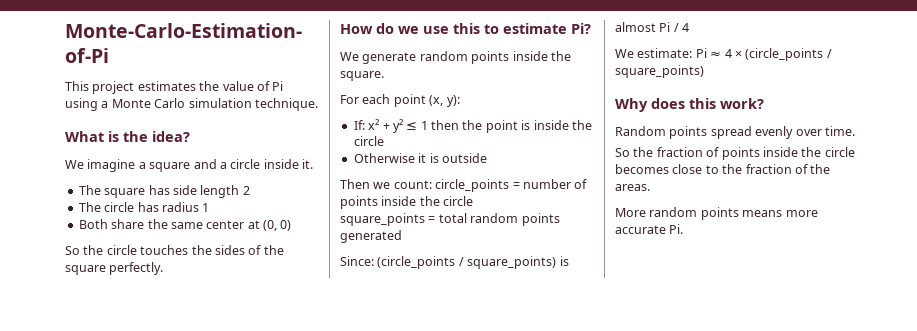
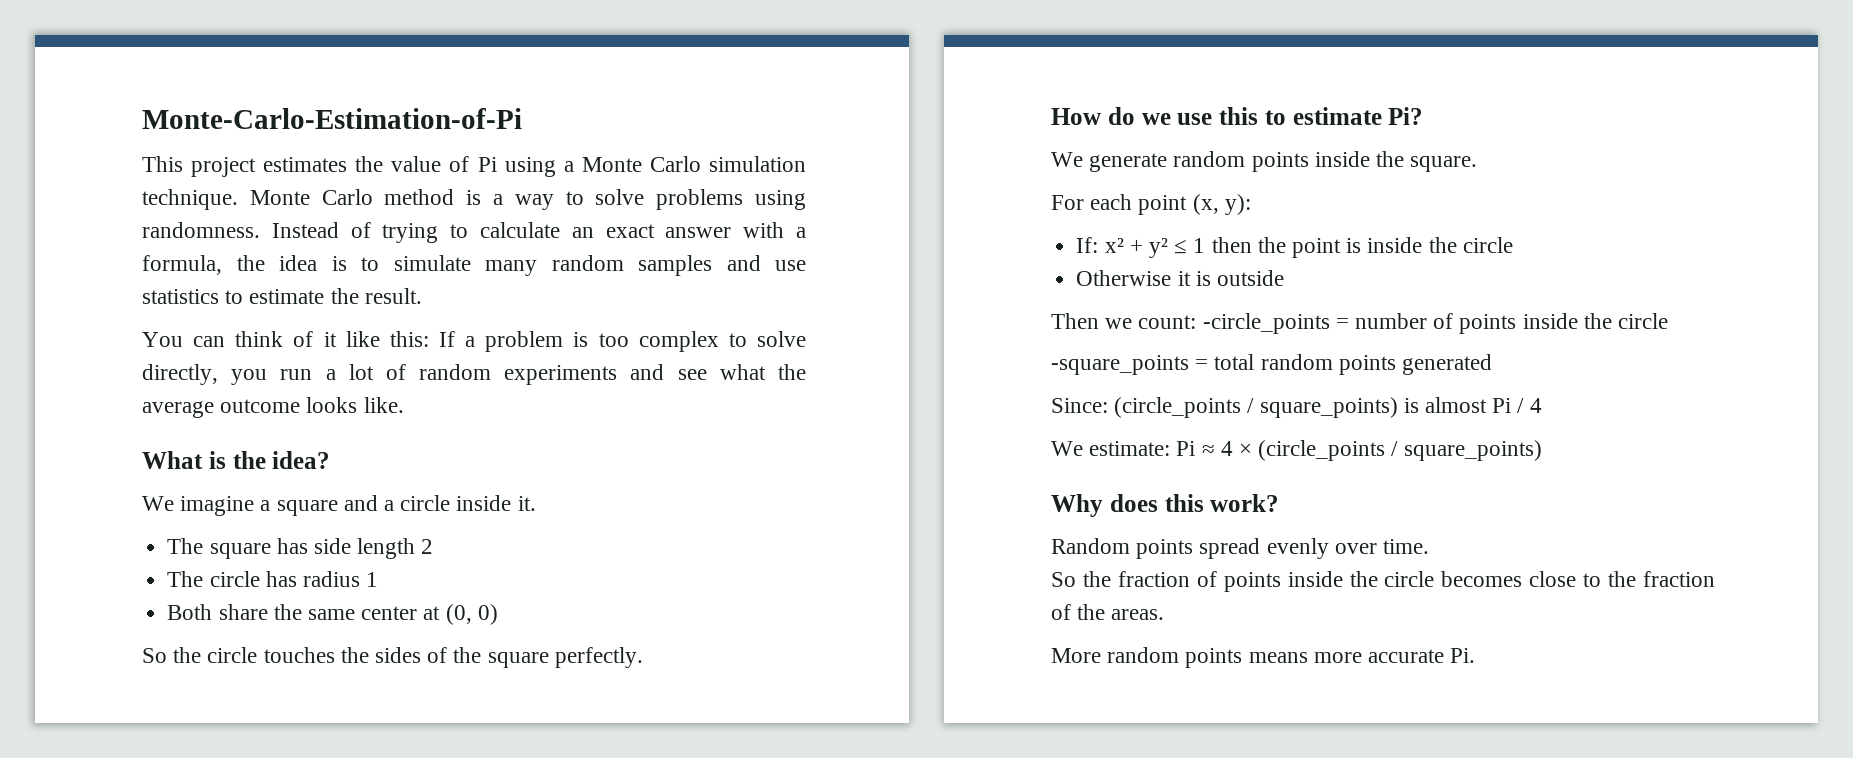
(318, 104) none -> [249,189,806,210] [142,222,806,243] [142,255,806,276] [142,288,422,304] [142,331,806,352] [142,364,806,385] [142,397,404,418] Monte Carlo method is a way to solve problems using randomness. Instead of trying to calculate an exact answer with a formula, the idea is to simulate many random samples and use statistics to estimate the result. // You can think of it like this: If a problem is too complex to solve directly, you run a lot of random experiments and see what the average outcome looks like.
[435,179,510,192] circle_points -> [1202,313,1330,334] -circle_points
[340,213,425,226] square_points -> [1051,355,1189,375] -square_points

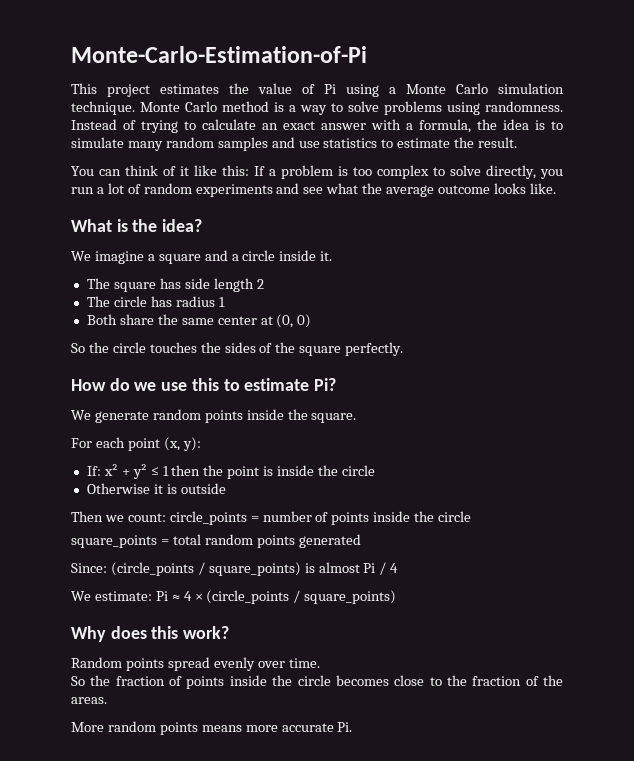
[1202,313,1330,334] -circle_points -> [169,511,247,525] circle_points
[1051,355,1189,375] -square_points -> [71,535,157,548] square_points

